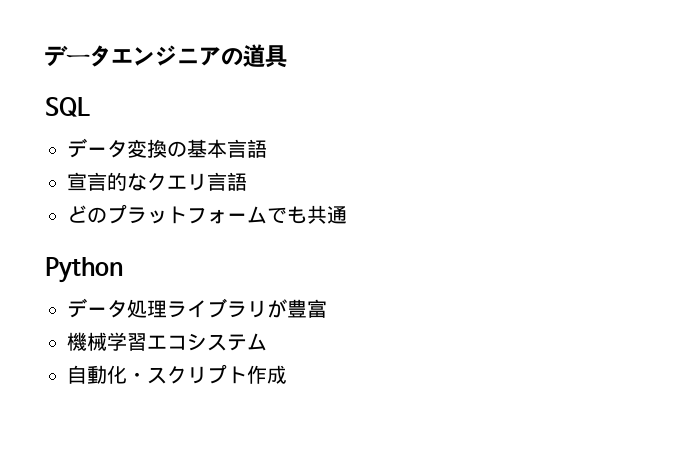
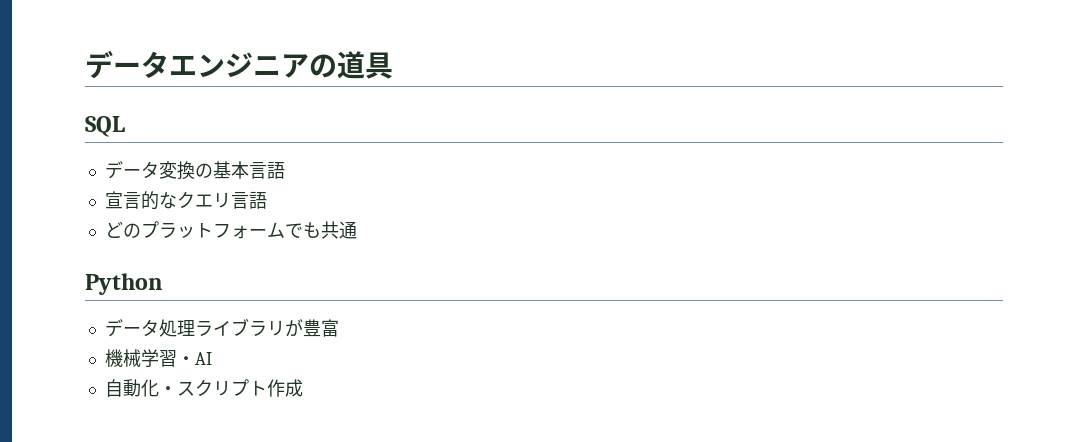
[147,333,267,351] エコシステム -> [176,352,212,365] ・AI

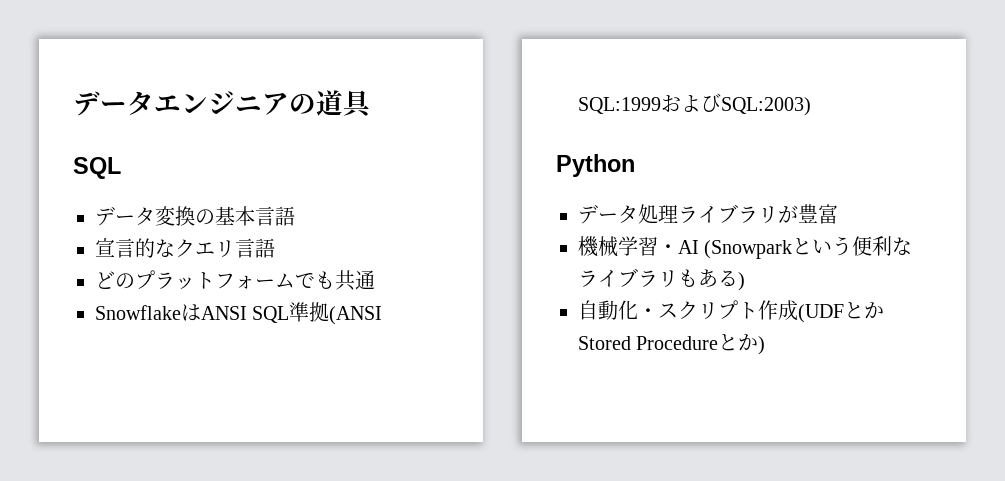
(357, 230) none -> [95,302,383,325] [578,93,811,116] // SnowflakeはANSI SQL準拠(ANSI SQL:1999およびSQL:2003)
(212, 358) none -> [704,236,913,259] [578,268,745,291] (Snowparkという便利なライブラリもある)
(303, 388) none -> [798,301,884,323] [578,333,766,355] (UDFとかStored Procedureとか)

